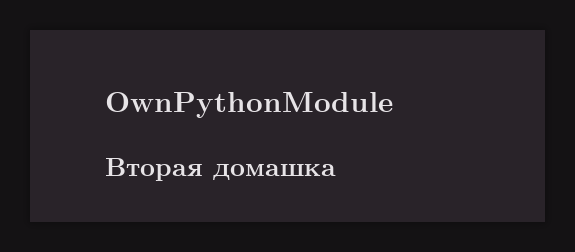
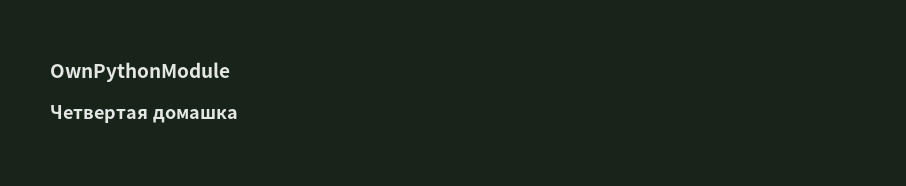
[105,158,203,181] Вторая -> [50,105,148,123] Четвертая

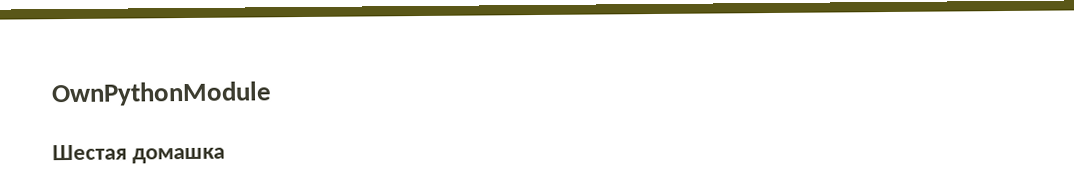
[50,105,148,123] Четвертая -> [52,144,127,161] Шестая

